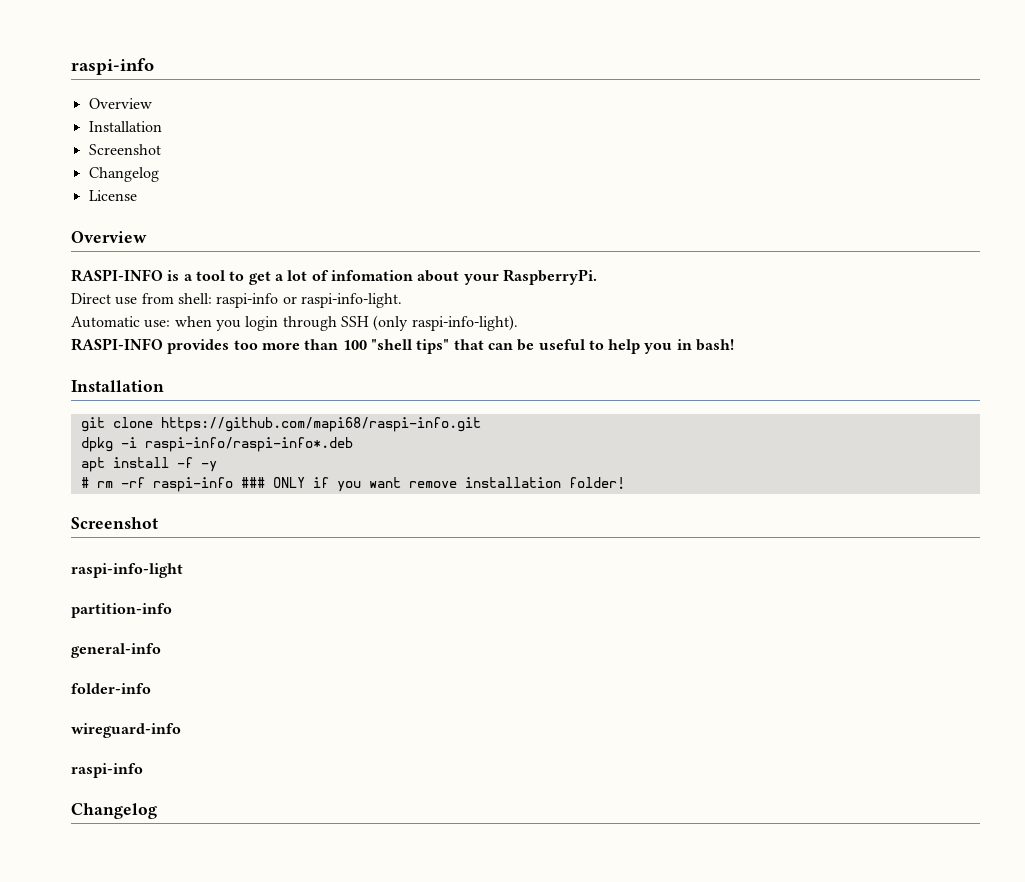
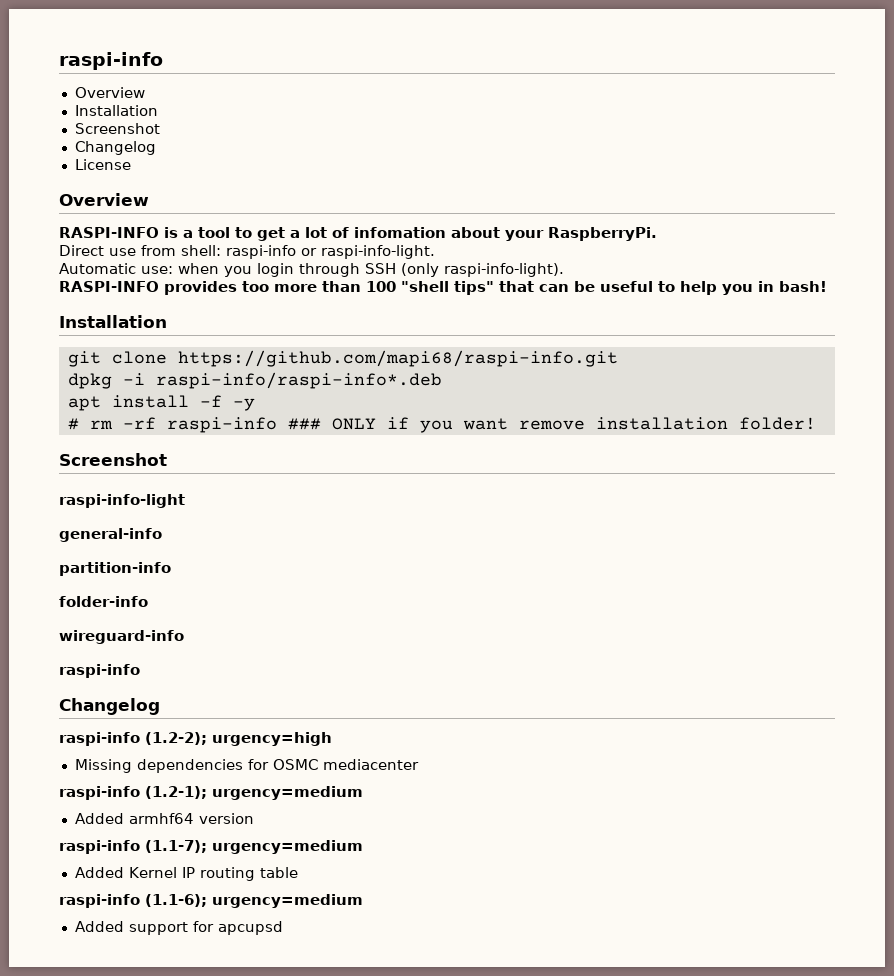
(183, 570) none -> [59,528,162,542] // general-info
[71,643,161,658] // general-info -> (171, 569) none
(157, 811) none -> [59,732,332,746] [74,759,419,773] [59,786,363,800] [74,813,254,824] [59,840,363,854] [74,867,298,881] [59,894,363,908] [74,921,283,935] // raspi-info (1.2-2); urgency=high // Missing dependencies for OSMC mediacenter // raspi-info (1.2-1); urgency=medium // Added armhf64 version // raspi-info (1.1-7); urgency=medium // Added Kernel IP routing table // raspi-info (1.1-6); urgency=medium // Added support for apcupsd

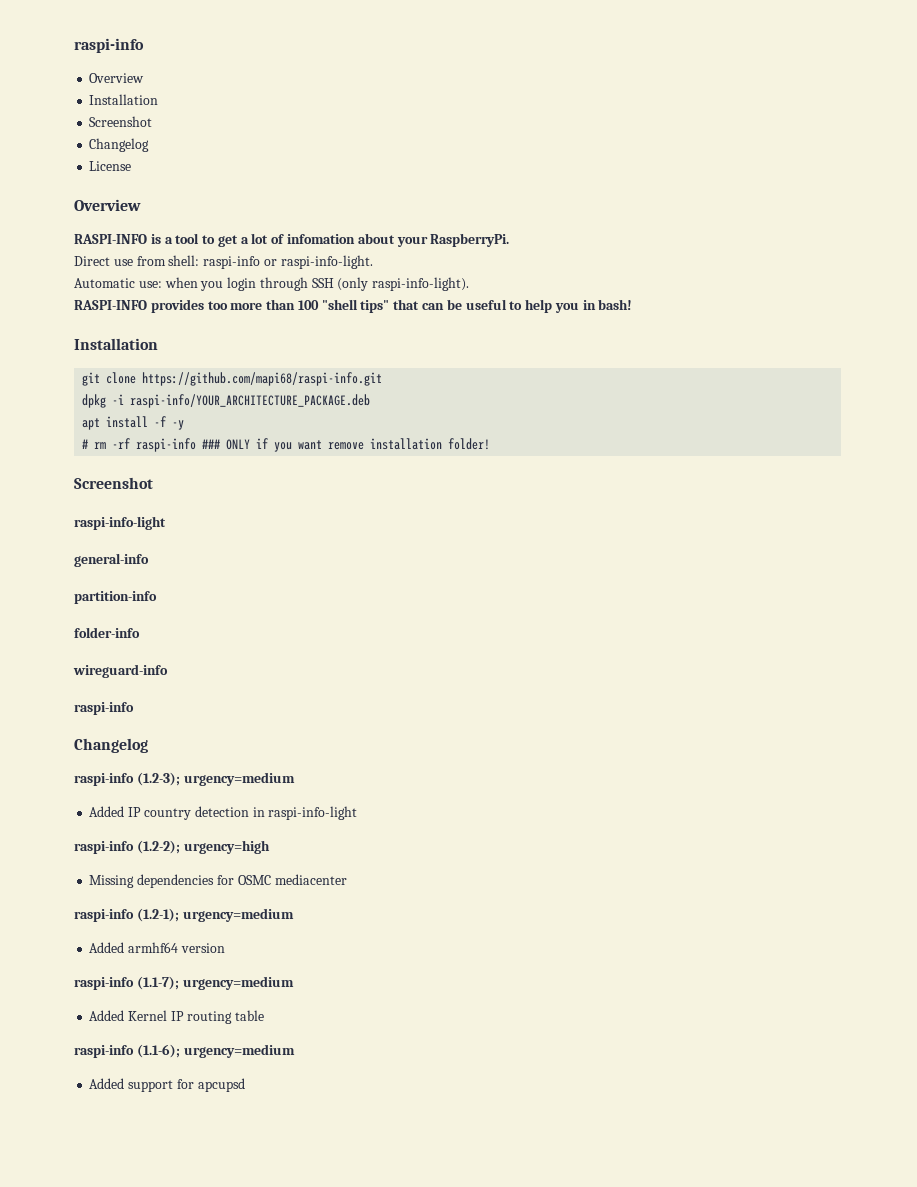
[155,372,442,389] raspi-info/raspi-info*.deb -> [130,394,371,408] raspi-info/YOUR_ARCHITECTURE_PACKAGE.deb
(160, 706) none -> [74,772,295,786] [89,806,358,820] // raspi-info (1.2-3); urgency=medium // Added IP country detection in raspi-info-light

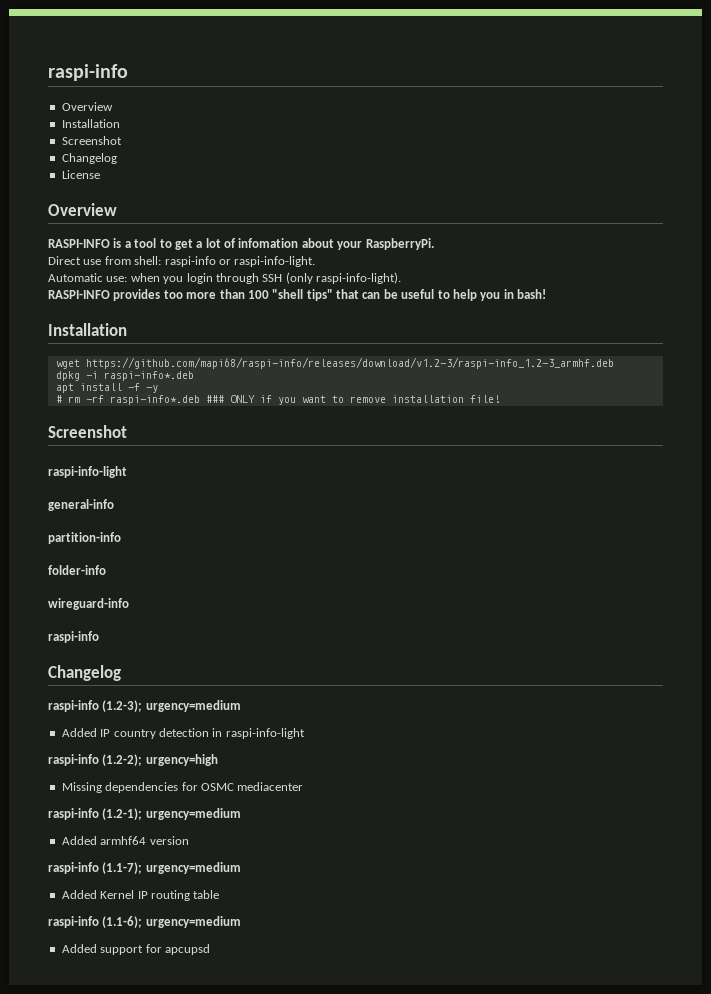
[82,372,383,386] git clone https://github.com/mapi68/raspi-info.git -> [55,357,614,369] wget https://github.com/mapi68/raspi-info/releases/download/v1.2-3/raspi-info_1.2-3_armhf.deb
[130,394,371,408] raspi-info/YOUR_ARCHITECTURE_PACKAGE.deb -> [103,371,194,381] raspi-info*.deb
[136,438,197,452] raspi-info -> [109,395,200,405] raspi-info*.deb
(323, 445) none -> [331,395,344,403] to
[448,438,491,450] folder! -> [469,395,500,403] file!

